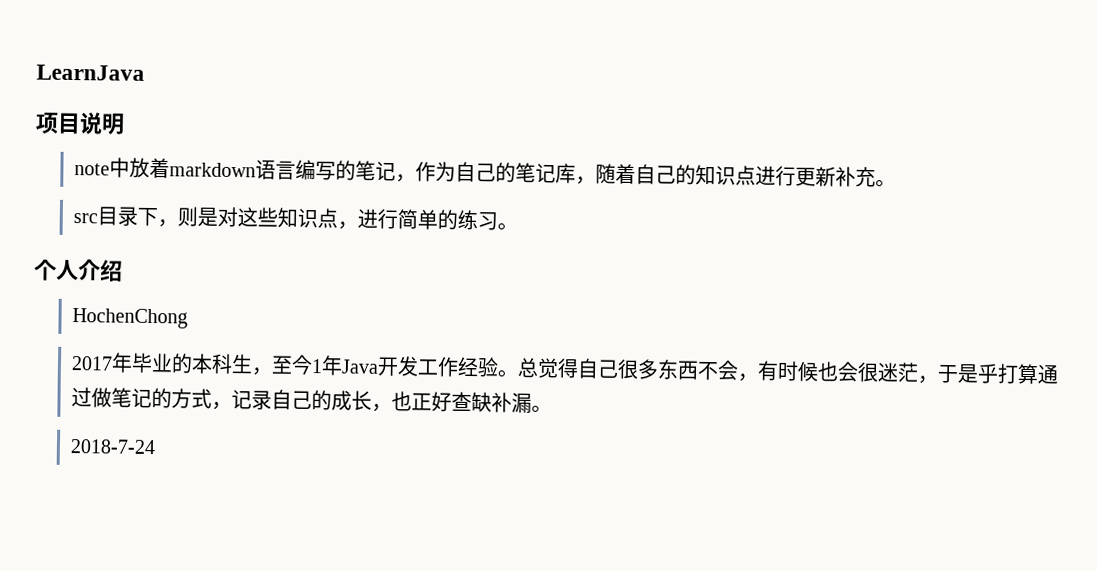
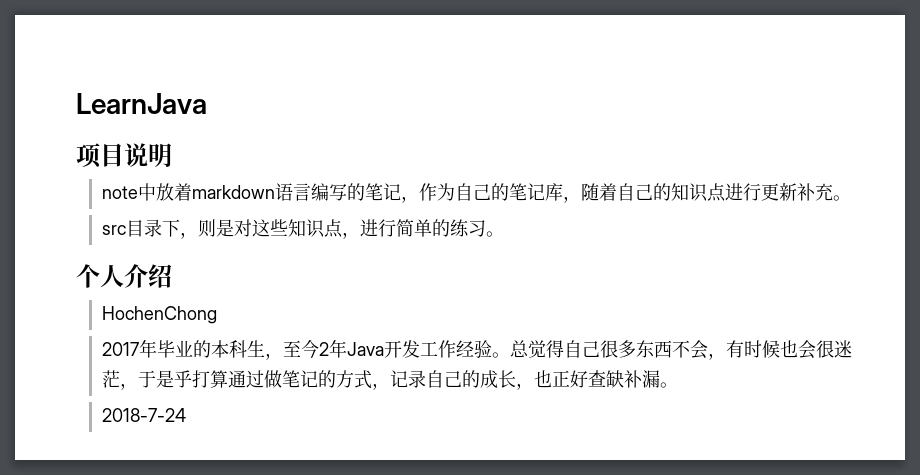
[311,359,324,374] 1 -> [318,342,329,356] 2

